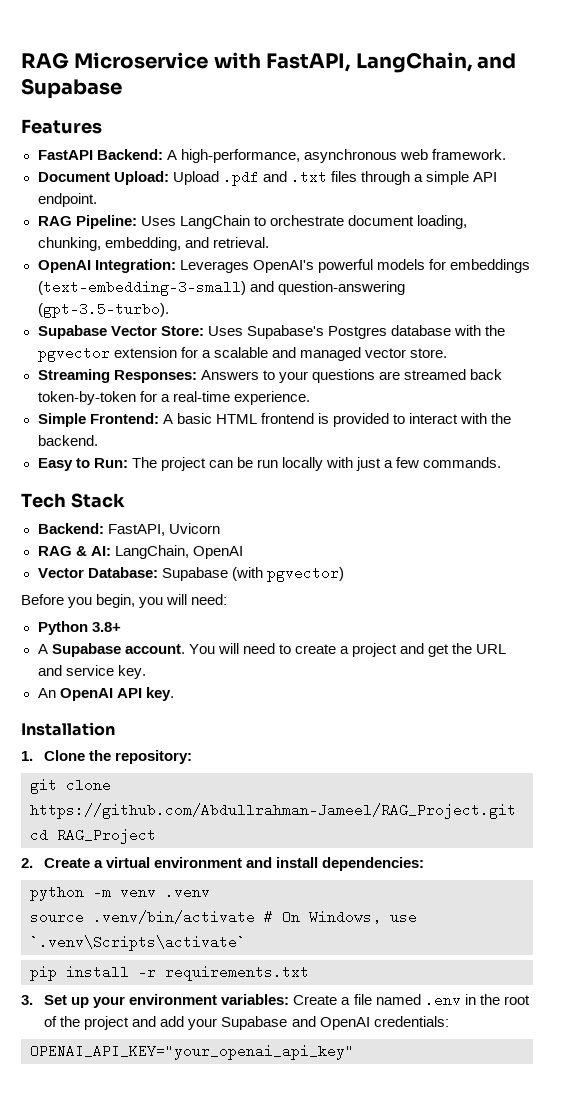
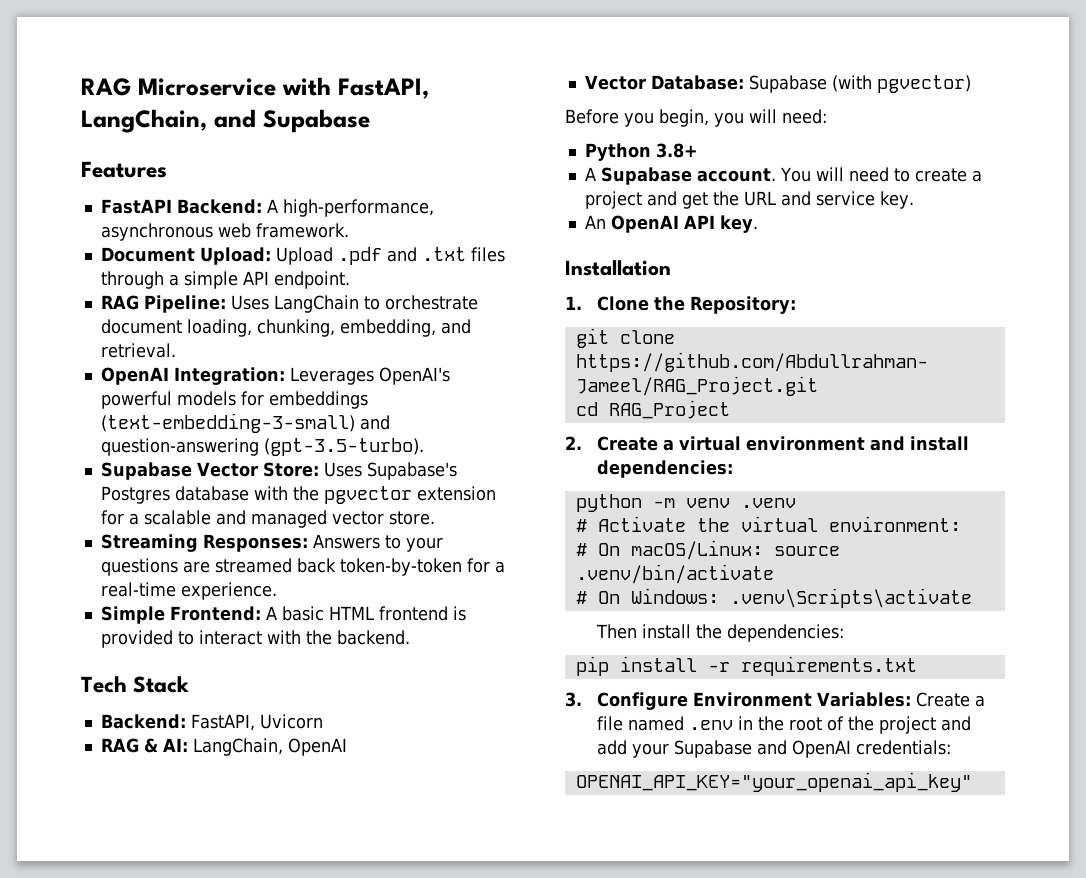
[37,457,502,471] // Easy to Run: The project can be run locally with just a few commands. -> (410, 637) none
[115,750,193,764] repository: -> [690,296,797,314] Repository:
(210, 892) none -> [575,516,961,532] [575,540,763,560] # Activate the virtual environment: // # On macOS/Linux:
[264,910,417,924] [30,935,246,951] # On Windows, use `.venv\Scripts\activate` -> [575,588,972,608] [596,624,845,642] // # On Windows: .venv\Scripts\activate // Then install the dependencies:
[44,994,290,1008] Set up your environment variables: -> [597,692,912,710] Configure Environment Variables:

